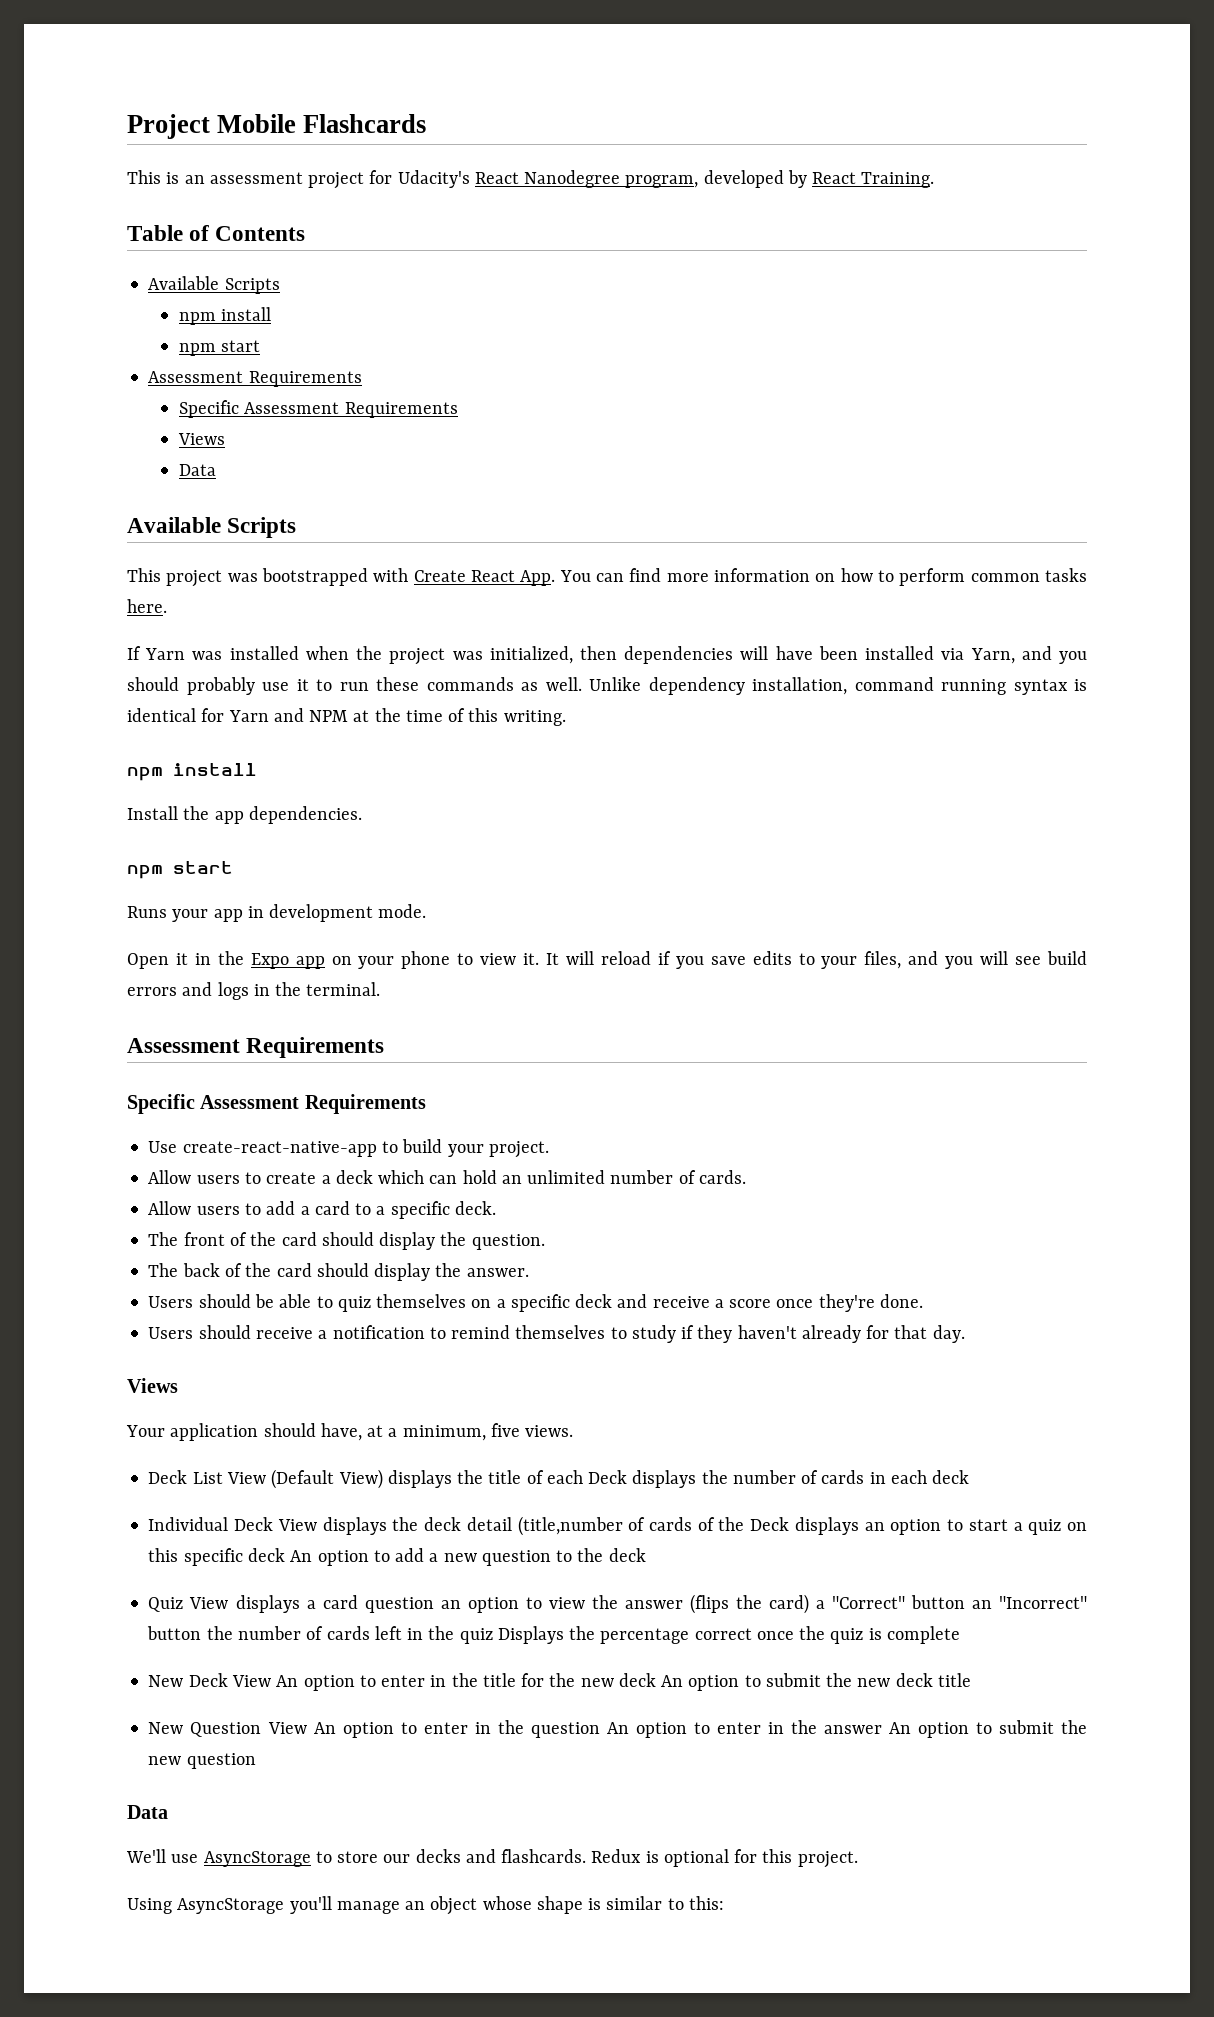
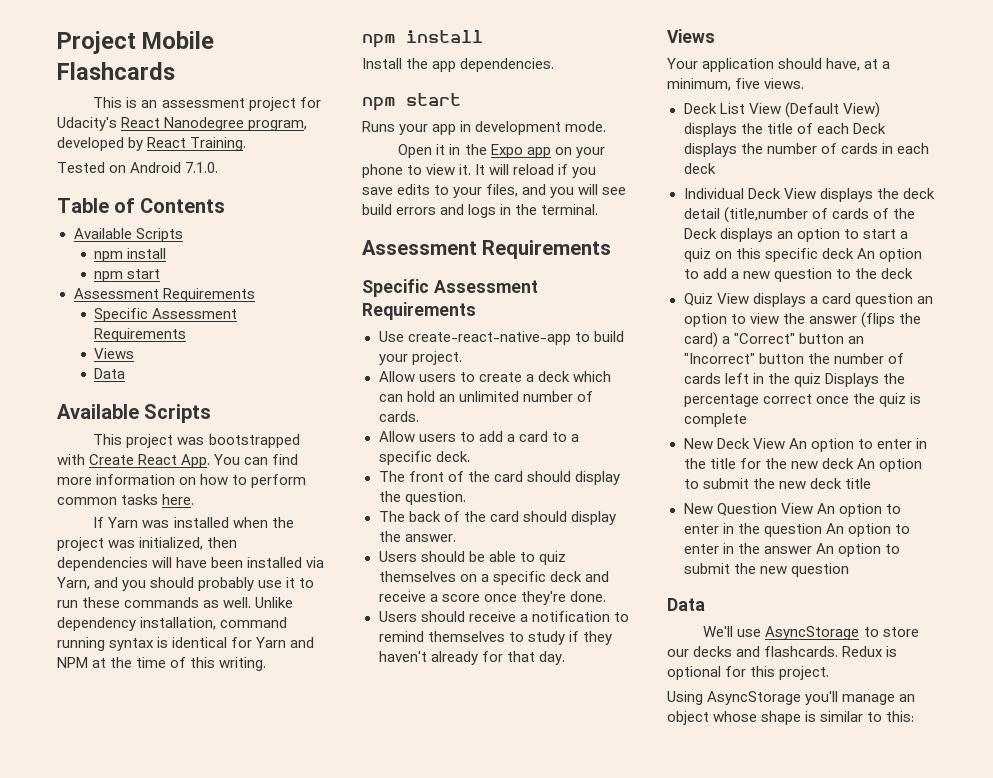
(935, 180) none -> [57,162,219,173] // Tested on Android 7.1.0.

